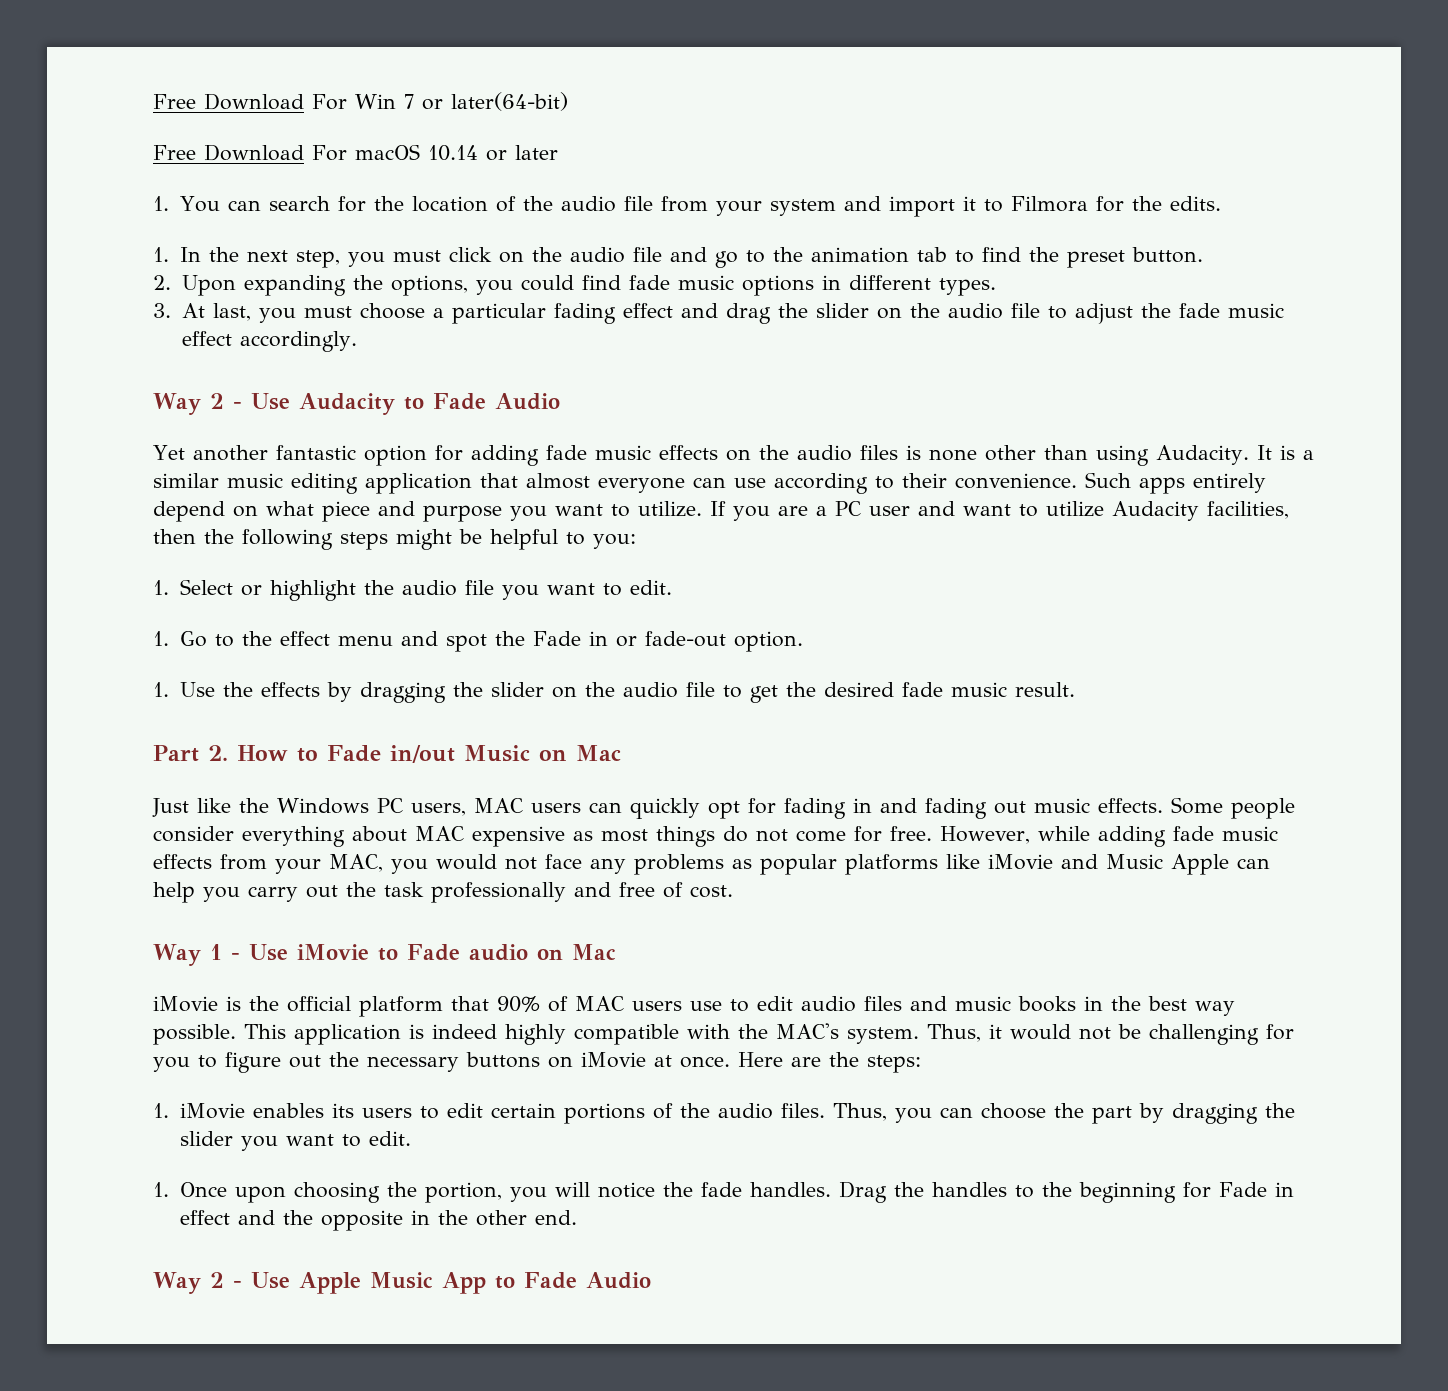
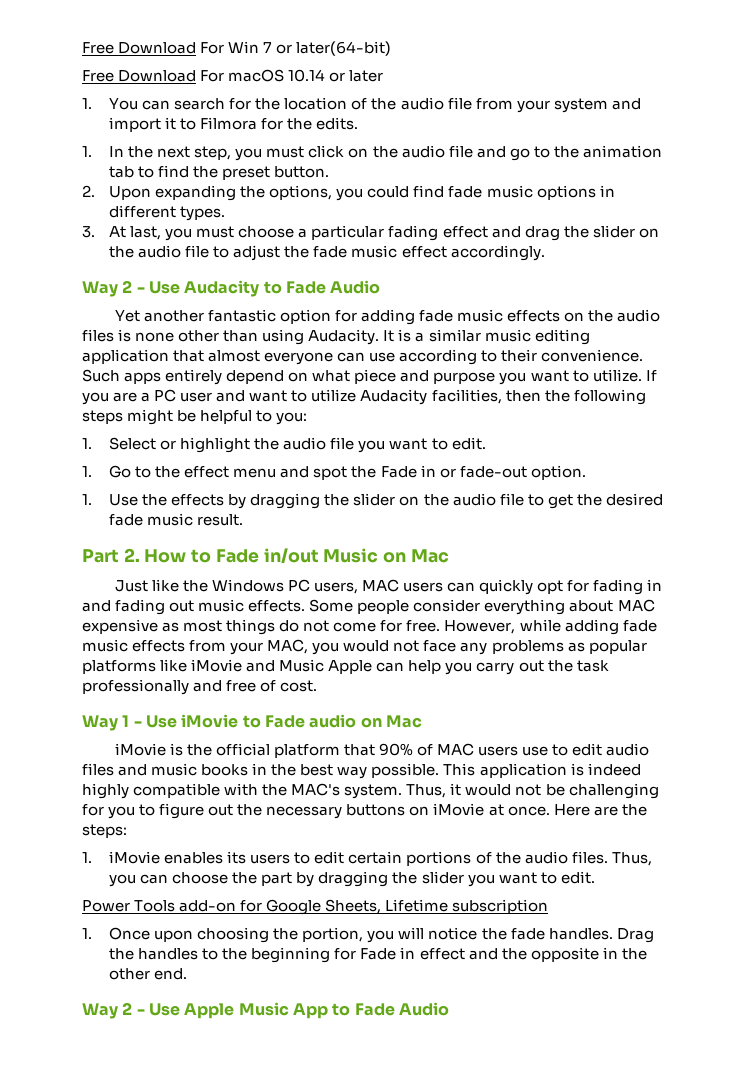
(411, 1138) none -> [82,899,549,915] // Power Tools add-on for Google Sheets, Lifetime subscription

